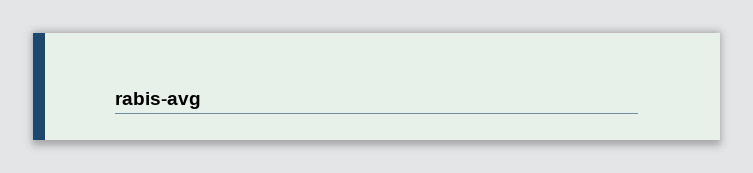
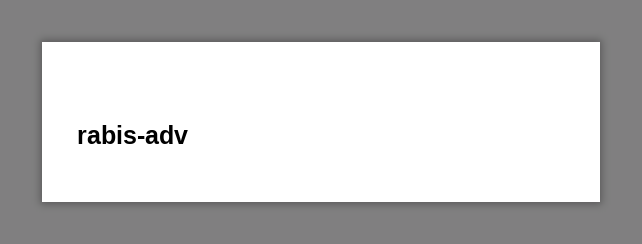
[115,92,201,109] rabis-avg -> [77,125,188,144] rabis-adv

